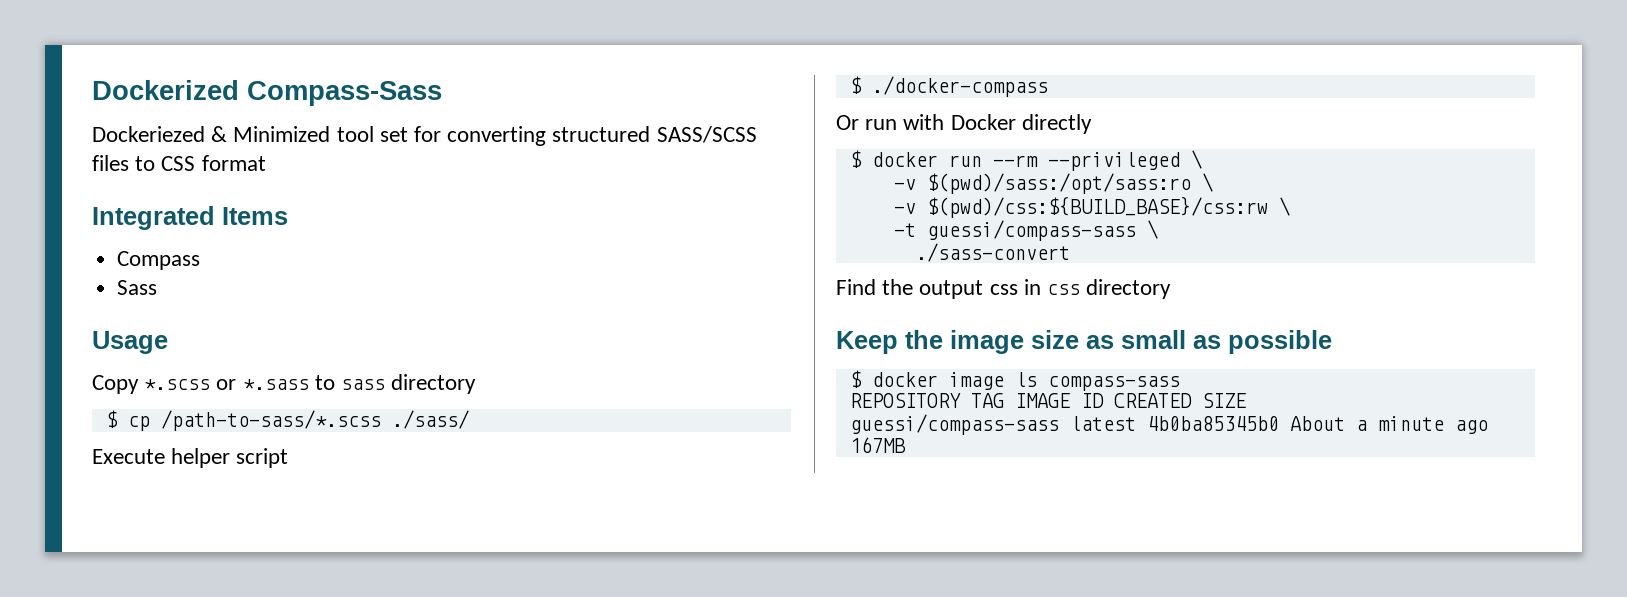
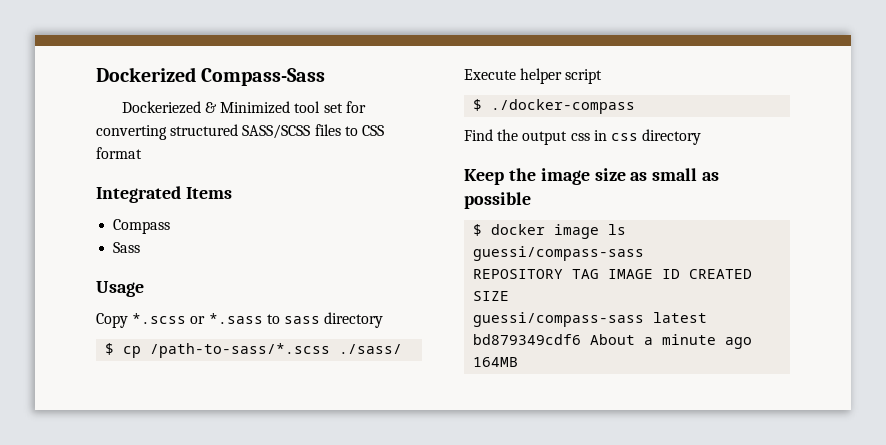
[836,114,1092,134] [849,150,1202,171] [893,173,1213,194] [893,196,1290,218] [893,220,1158,241] [915,243,1070,262] // Or run with Docker directly // $ docker run --rm --privileged \ // -v $(pwd)/sass:/opt/sass:ro \ // -v $(pwd)/css:${BUILD_BASE}/css:rw \ // -t guessi/compass-sass \ // ./sass-convert -> (636, 106) none
[1047,376,1180,391] compass-sass -> [473,246,645,261] guessi/compass-sass
[1146,416,1279,431] 4b0ba85345b0 -> [473,334,582,345] bd879349cdf6
[849,437,906,453] 167MB -> [473,357,519,367] 164MB

